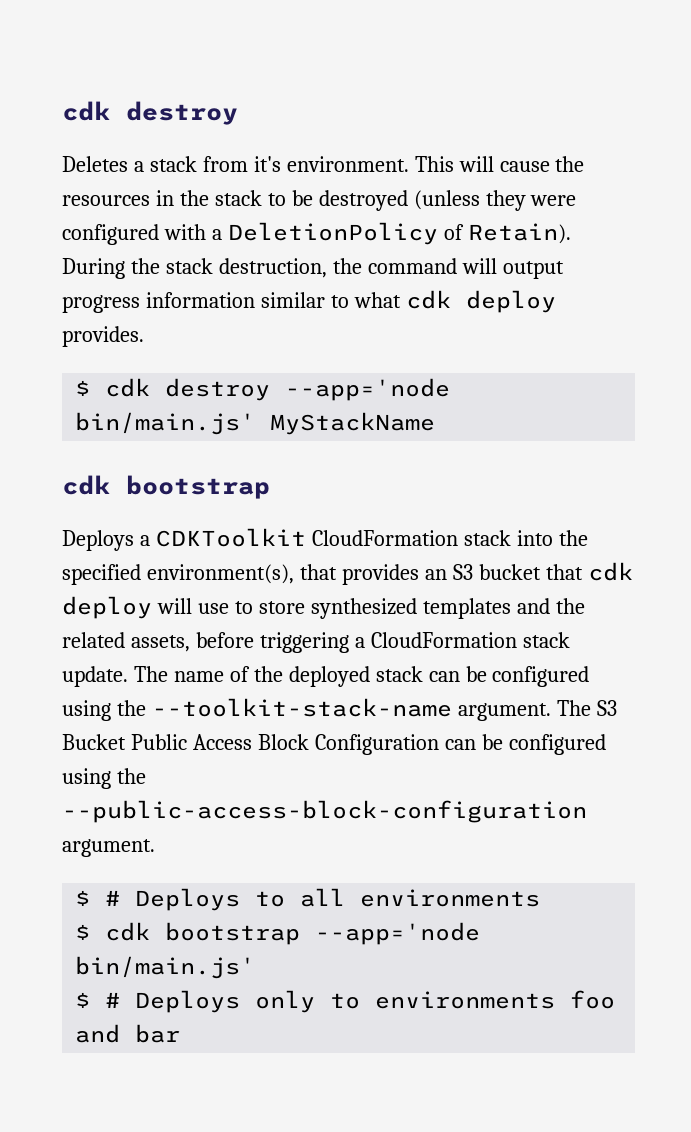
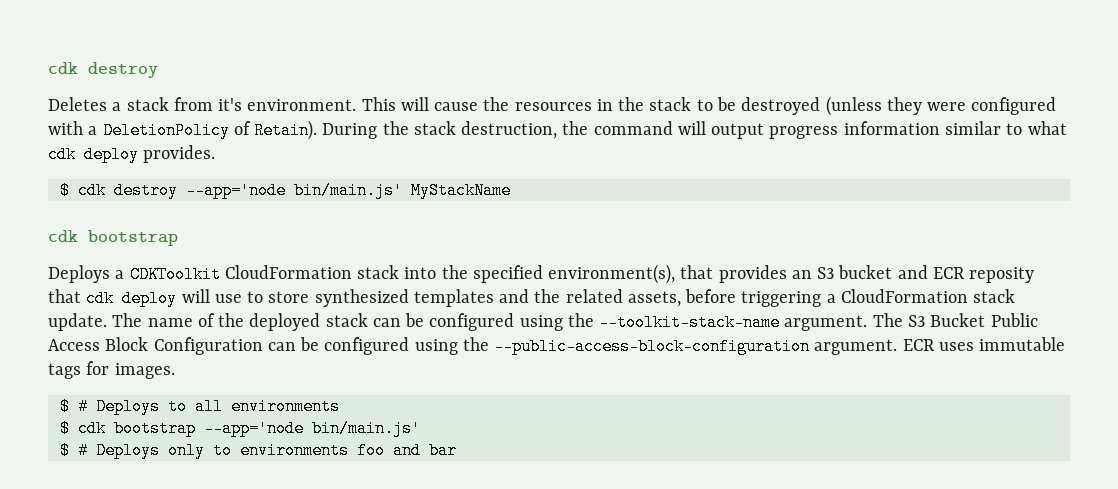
(541, 572) none -> [897,265,1035,283] and ECR reposity
(155, 848) none -> [902,337,1066,351] [48,361,175,379] ECR uses immutable tags for images.

